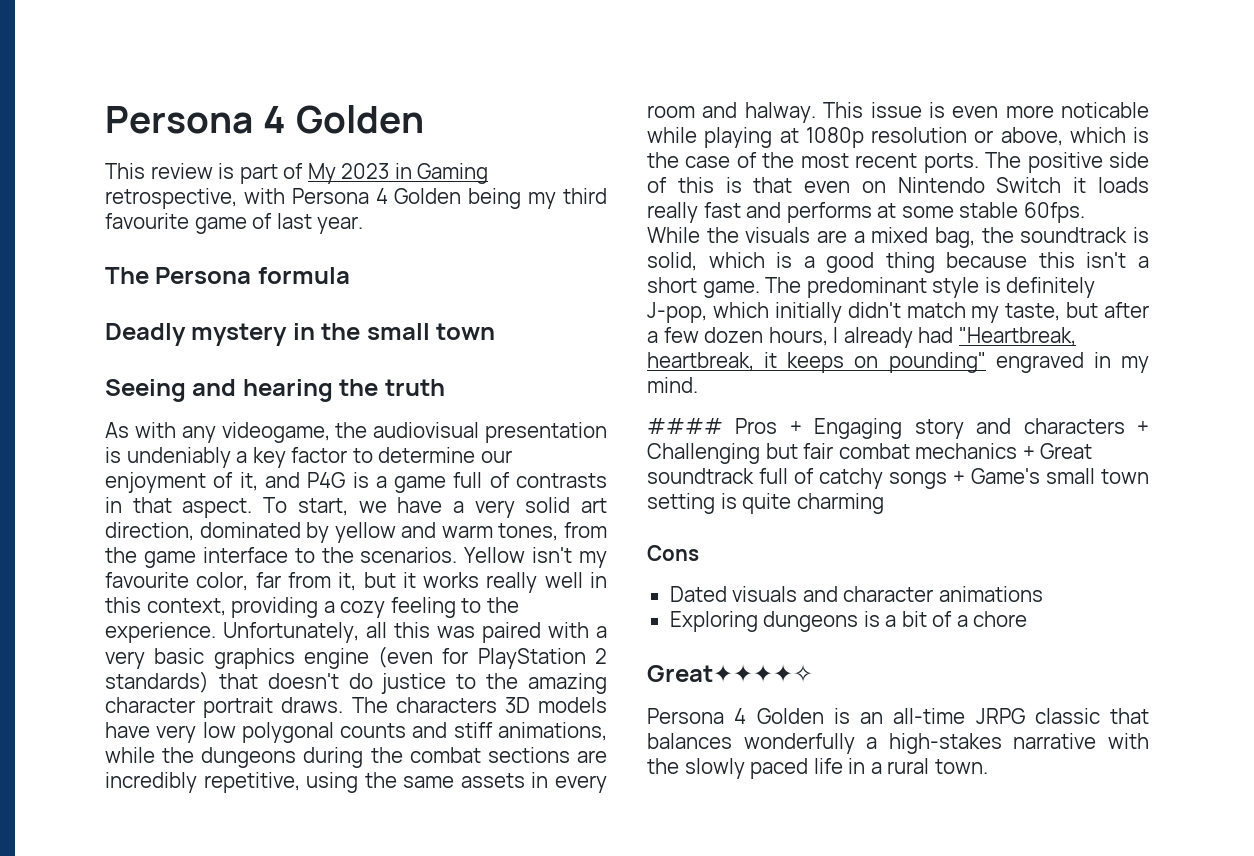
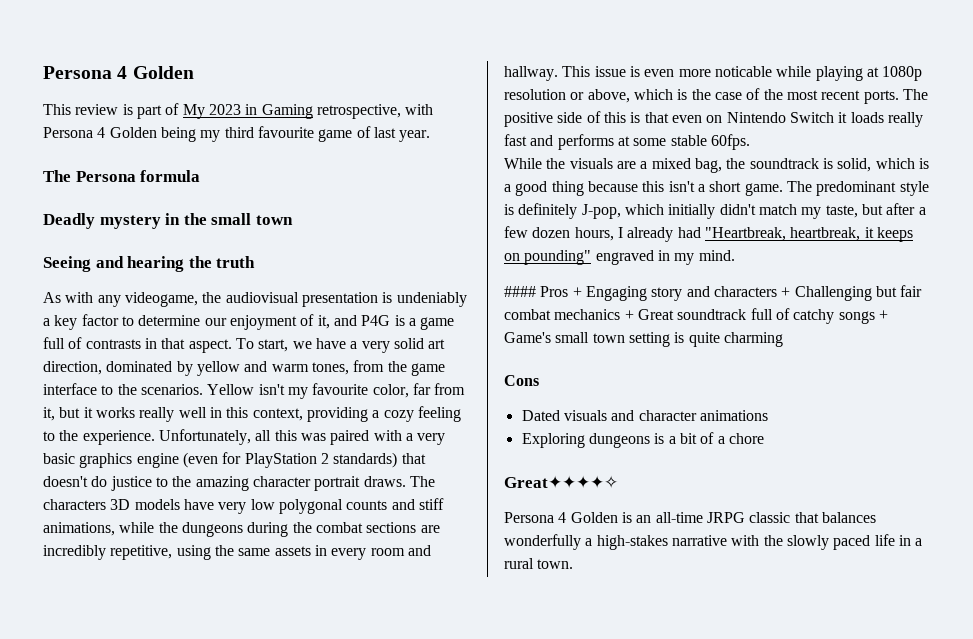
[744,102,816,123] halway. -> [504,66,558,81] hallway.

